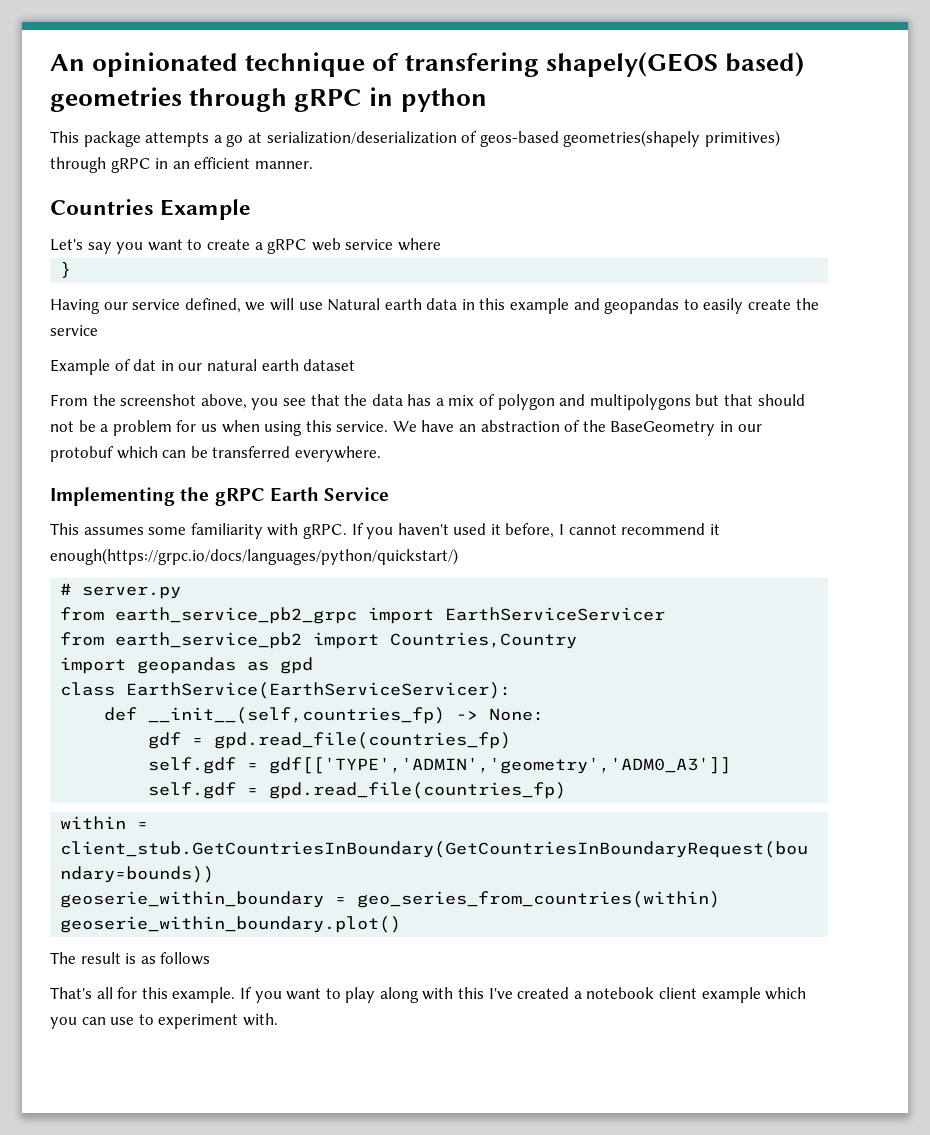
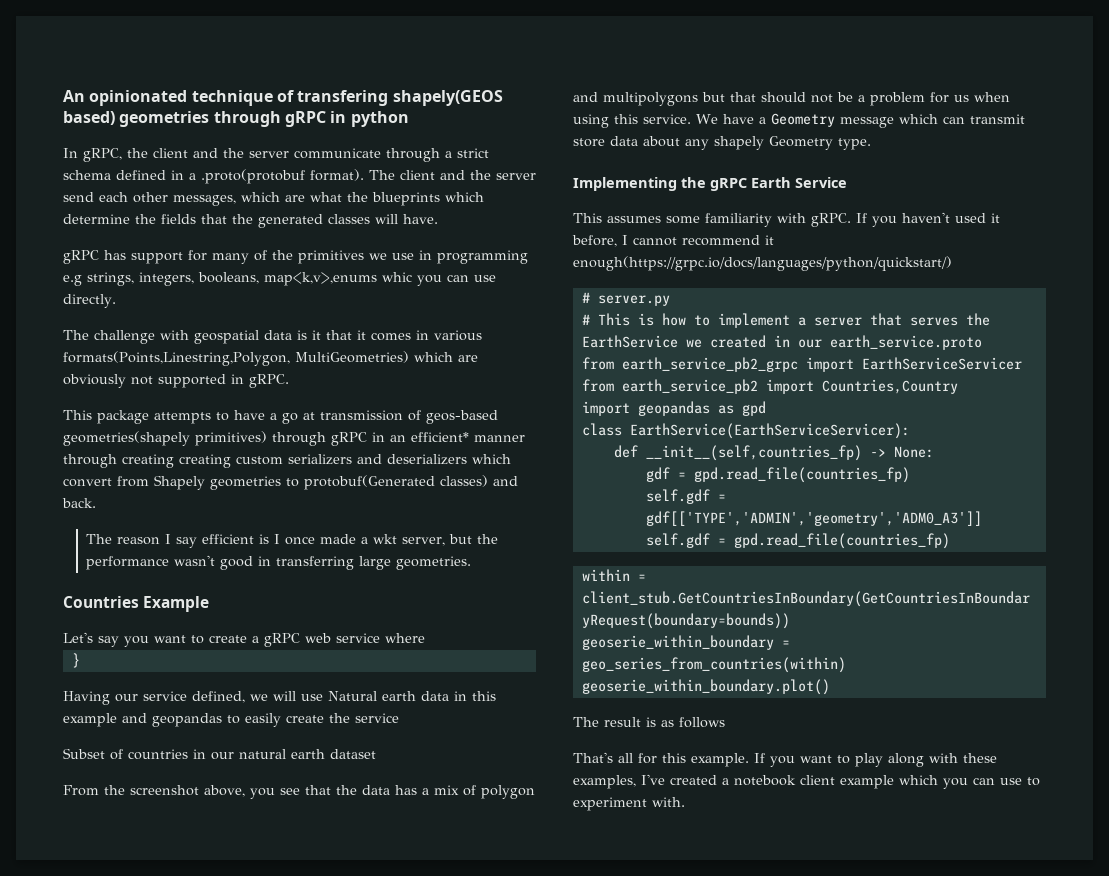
(487, 100) none -> [63,148,489,162] [63,169,536,184] [63,192,484,206] [63,214,438,228] [63,250,528,264] [63,272,496,286] [63,294,116,308] [63,330,482,344] [63,351,478,366] [63,374,289,388] // In gRPC, the client and the server communicate through a strict schema defined in a .proto(protobuf format). The client and the server send each other messages, which are what the blueprints which determine the fields that the generated classes will have. // gRPC has support for many of the primitives we use in programming e.g strings, integers, booleans, map<k,v>,enums whic you can use directly. // The challenge with geospatial data is it that it comes in various formats(Points,Linestring,Polygon, MultiGeometries) which are obviously not supported in gRPC.
(210, 139) none -> [216,410,265,421] to have
[266,131,457,144] serialization/deserialization -> [320,410,403,421] transmission
[194,157,313,169] efficient manner. -> [411,432,525,442] [63,454,511,468] [63,475,518,490] [62,498,96,508] [85,534,498,548] [85,555,471,570] efficient* manner through creating creating custom serializers and deserializers which convert from Shapely geometries to protobuf(Generated classes) and back. // The reason I say efficient is I once made a wkt server, but the performance wasn't good in transferring large geometries.
[50,359,157,375] Example of dat -> [63,748,188,760] Subset of countries
[459,420,762,436] [50,446,381,462] an abstraction of the BaseGeometry in our protobuf which can be transferred everywhere. -> [758,113,1025,128] [573,136,871,150] a Geometry message which can transmit store data about any shapely Geometry type.
(182, 592) none -> [581,313,990,328] [581,335,982,350] // # This is how to implement a server that serves the EarthService we created in our earth_service.proto
[458,987,485,999] this -> [963,753,997,763] [573,775,636,789] these examples,

